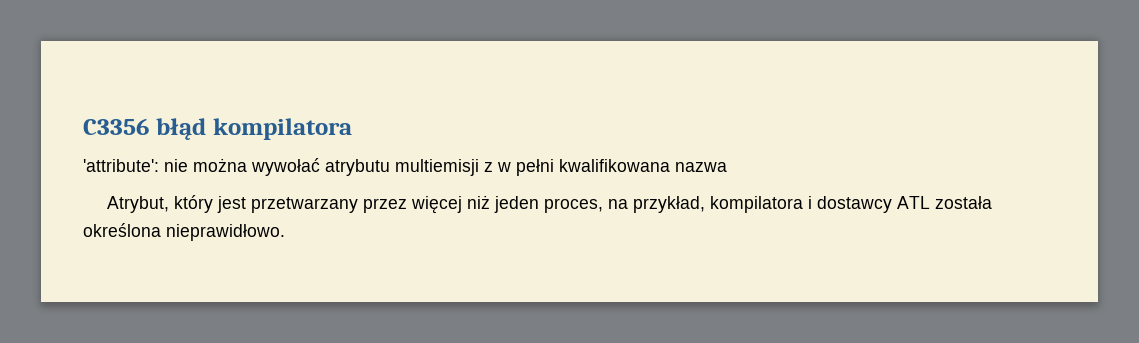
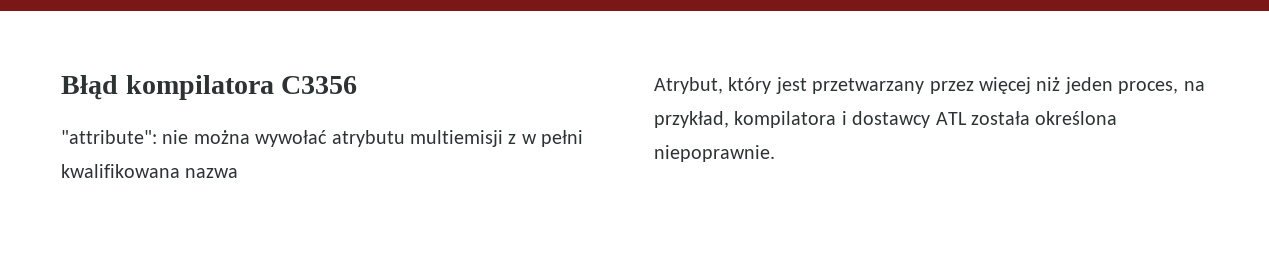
(83, 126) none -> [61,75,274,100] Błąd kompilatora
[155,118,352,140] [83,159,159,172] błąd kompilatora // 'attribute': -> [61,130,157,144] // "attribute":
[166,224,285,241] nieprawidłowo. -> [654,145,775,162] niepoprawnie.

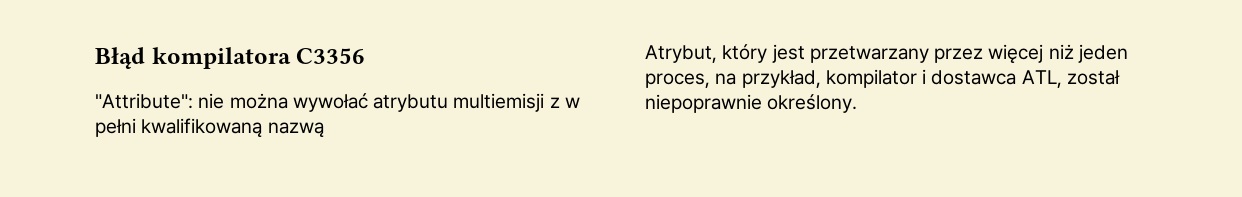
[61,130,157,144] "attribute": -> [95,93,193,109] "Attribute":
[61,164,239,178] kwalifikowana nazwa -> [141,118,324,138] kwalifikowaną nazwą
[734,111,1118,128] [654,145,775,162] kompilatora i dostawcy ATL została określona niepoprawnie. -> [825,69,1120,88] [645,94,858,113] kompilator i dostawca ATL, został niepoprawnie określony.

